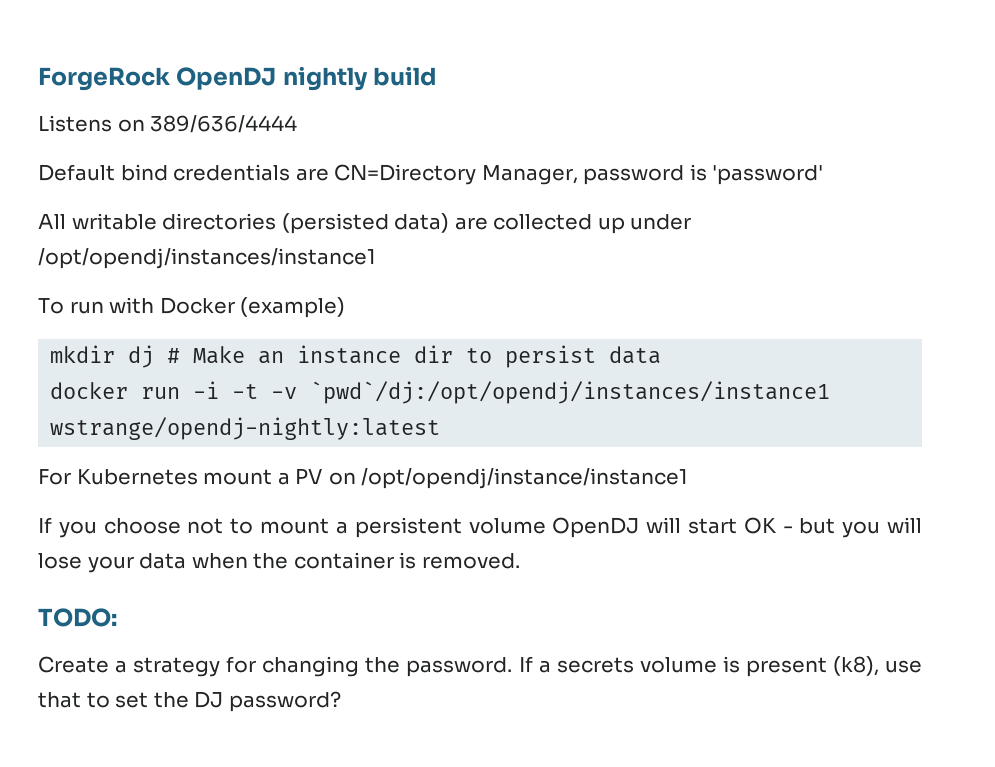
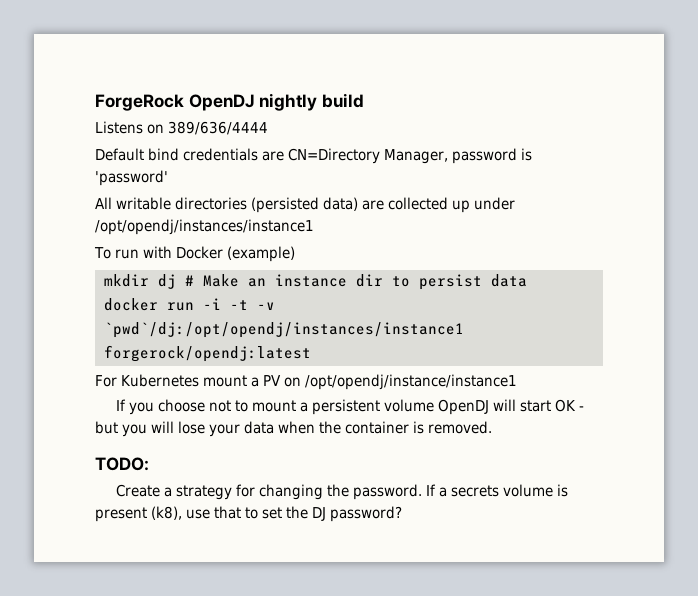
[50,417,441,440] wstrange/opendj-nightly:latest -> [103,345,311,362] forgerock/opendj:latest

